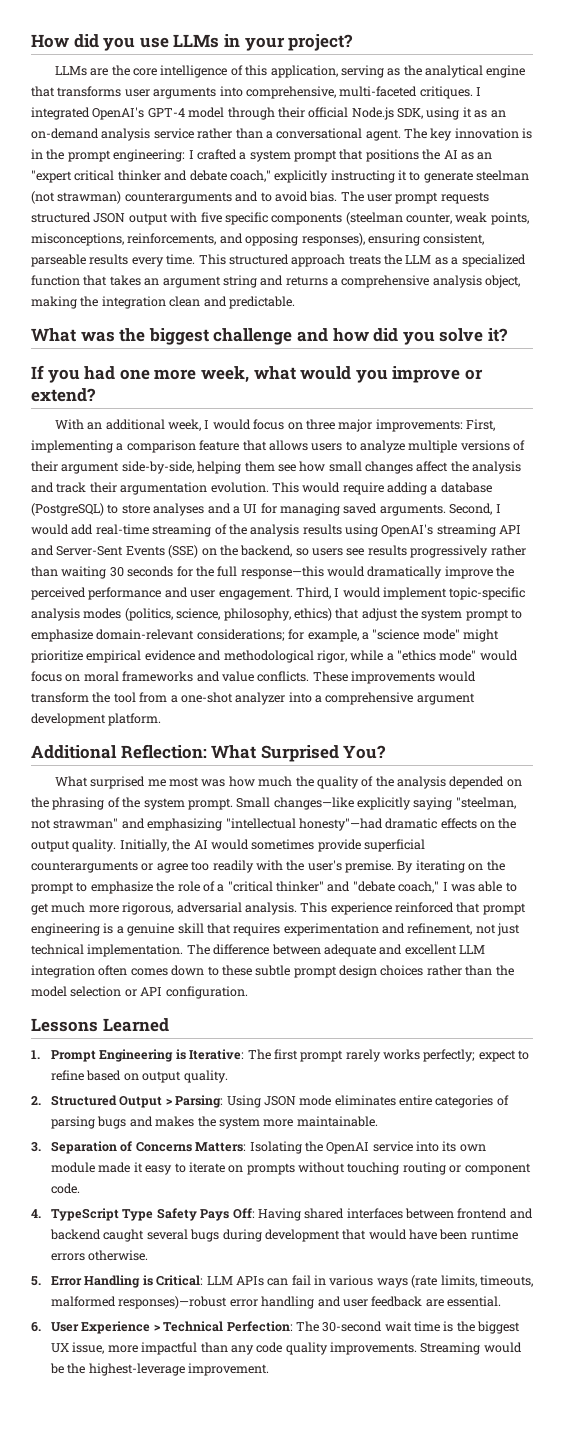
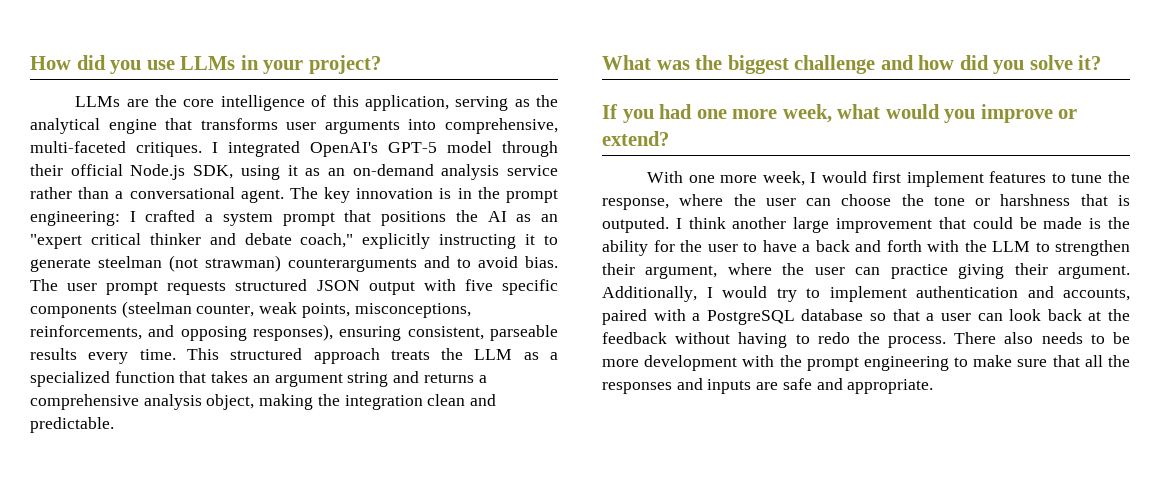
[147,108,185,118] GPT-4 -> [388,142,437,153] GPT-5
[87,419,165,430] an additional -> [688,175,758,183] one more
[253,419,496,432] [31,440,526,453] [31,461,522,474] [31,482,492,495] [31,503,501,516] [31,524,522,537] [31,545,526,558] [31,566,515,579] [31,587,526,600] [31,608,523,621] [31,629,499,642] [31,650,518,663] [31,671,477,684] [31,692,475,705] [31,713,162,726] [31,744,387,762] [54,776,522,789] [31,797,516,810] [31,818,517,831] [31,839,425,852] [31,860,505,873] [31,881,517,894] [31,902,526,915] [31,923,521,936] [31,944,485,957] [31,965,514,978] [31,986,248,999] [31,1018,169,1032] [31,1049,530,1062] [51,1070,228,1083] [31,1095,509,1108] [51,1116,378,1129] [31,1141,486,1154] [51,1162,531,1175] [51,1183,81,1194] [31,1208,533,1221] [50,1229,518,1242] [51,1250,149,1261] [31,1275,533,1288] [51,1296,502,1309] [31,1321,521,1334] [51,1342,522,1355] [50,1363,270,1376] focus on three major improvements: First, implementing a comparison feature that allows users to analyze multiple versions of their argument side-by-side, helping them see how small changes affect the analysis and track their argumentation evolution. This would require adding a database (PostgreSQL) to store analyses and a UI for managing saved arguments. Second, I would add real-time streaming of the analysis results using OpenAI's streaming API and Server-Sent Events (SSE) on the backend, so users see results progressively rather than waiting 30 seconds for the full response—this would dramatically improve the perceived performance and user engagement. Third, I would implement topic-specific analysis modes (politics, science, philosophy, ethics) that adjust the system prompt to emphasize domain-relevant considerations; for example, a "science mode" might prioritize empirical evidence and methodological rigor, while a "ethics mode" would focus on moral frameworks and value conflicts. These improvements would transform the tool from a one-shot analyzer into a comprehensive argument development platform. // Additional Reflection: What Surprised You? // What surprised me most was how much the quality of the analysis depended on the phrasing of the system prompt. Small changes—like explicitly saying "steelman, not strawman" and emphasizing "intellectual honesty"—had dramatic effects on the output quality. Initially, the AI would sometimes provide superficial counterarguments or agree too readily with the user's premise. By iterating on the prompt to emphasize the role of a "critical thinker" and "debate coach," I was able to get much more rigorous, adversarial analysis. This experience reinforced that prompt engineering is a genuine skill that requires experimentation and refinement, not just technical implementation. The difference between adequate and excellent LLM integration often comes down to these subtle prompt design choices rather than the model selection or API configuration. // Lessons Learned // 1. Prompt Engineering is Iterative: The first prompt rarely works perfectly; expect to refine based on output quality. // 2. Structured Output > Parsing: Using JSON mode eliminates entire categories of parsing bugs and makes the system more maintainable. // 3. Separation of Concerns Matters: Isolating the OpenAI service into its own module made it easy to iterate on prompts without touching routing or component code. // 4. TypeScript Type Safety Pays Off: Having shared interfaces between frontend and backend caught several bugs during development that would have been runtime errors otherwise. // 5. Error Handling is Critical: LLM APIs can fail in various ways (rate limits, timeouts, malformed responses)—robust error handling and user feedback are essential. // 6. User Experience > Technical Perfection: The 30-second wait time is the biggest UX issue, more impactful than any code quality improvements. Streaming would be the highest-leverage improvement. -> [872,171,1130,187] [602,194,1130,210] [602,217,1130,233] [602,240,1130,256] [602,263,1130,279] [602,286,1130,302] [602,309,1131,325] [602,332,1130,348] [602,355,1130,371] [602,378,934,394] first implement features to tune the response, where the user can choose the tone or harshness that is outputed. I think another large improvement that could be made is the ability for the user to have a back and forth with the LLM to strengthen their argument, where the user can practice giving their argument. Additionally, I would try to implement authentication and accounts, paired with a PostgreSQL database so that a user can look back at the feedback without having to redo the process. There also needs to be more development with the prompt engineering to make sure that all the responses and inputs are safe and appropriate.

